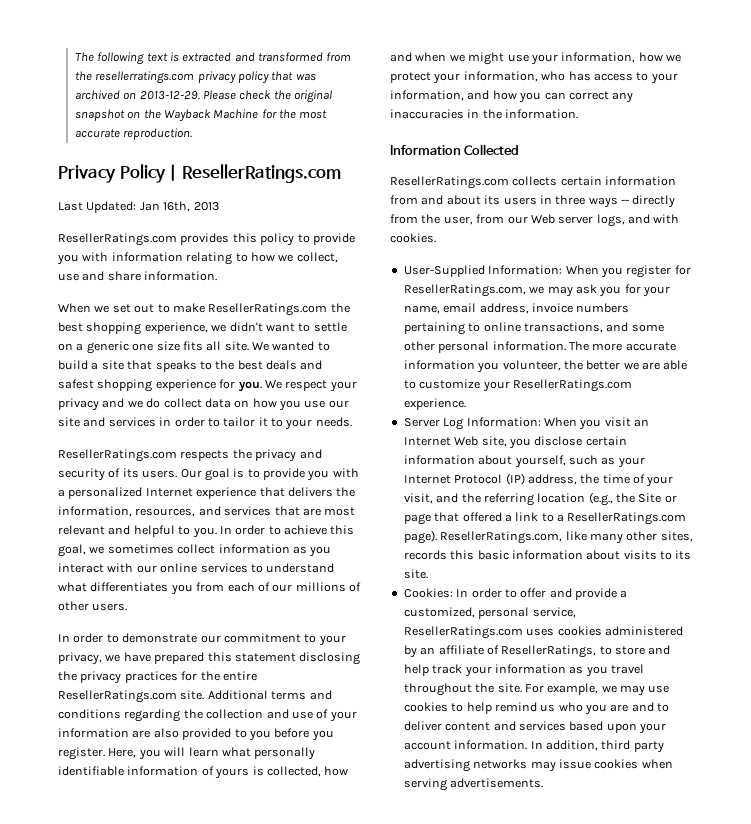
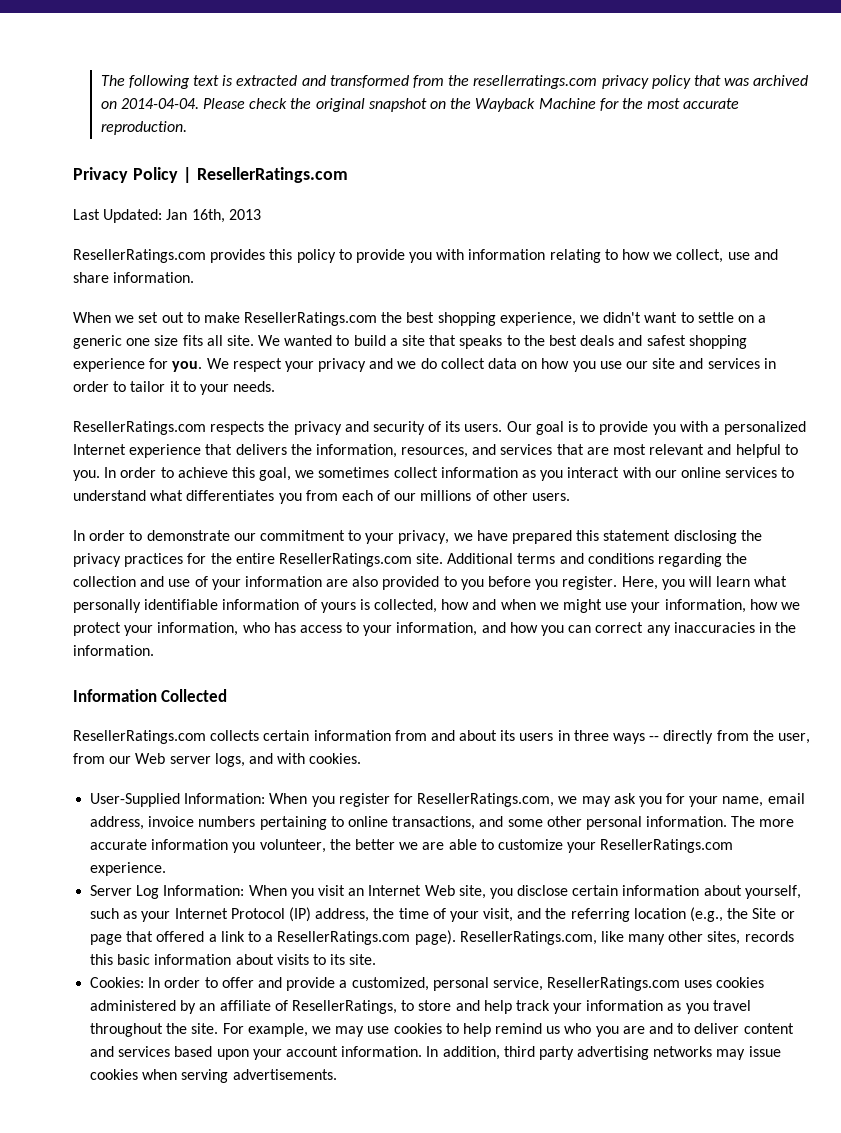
[139,91,200,100] 2013-12-29. -> [120,98,199,109] 2014-04-04.

